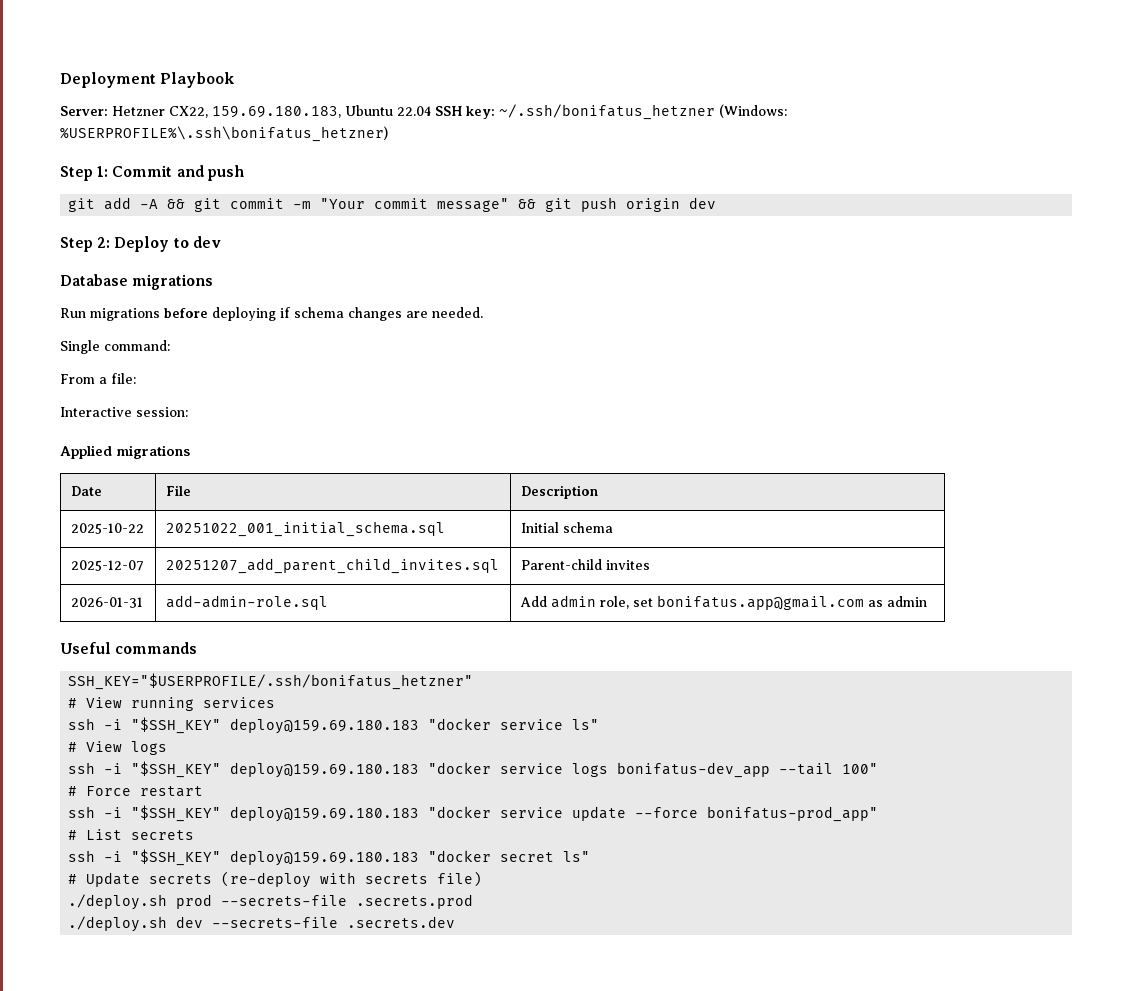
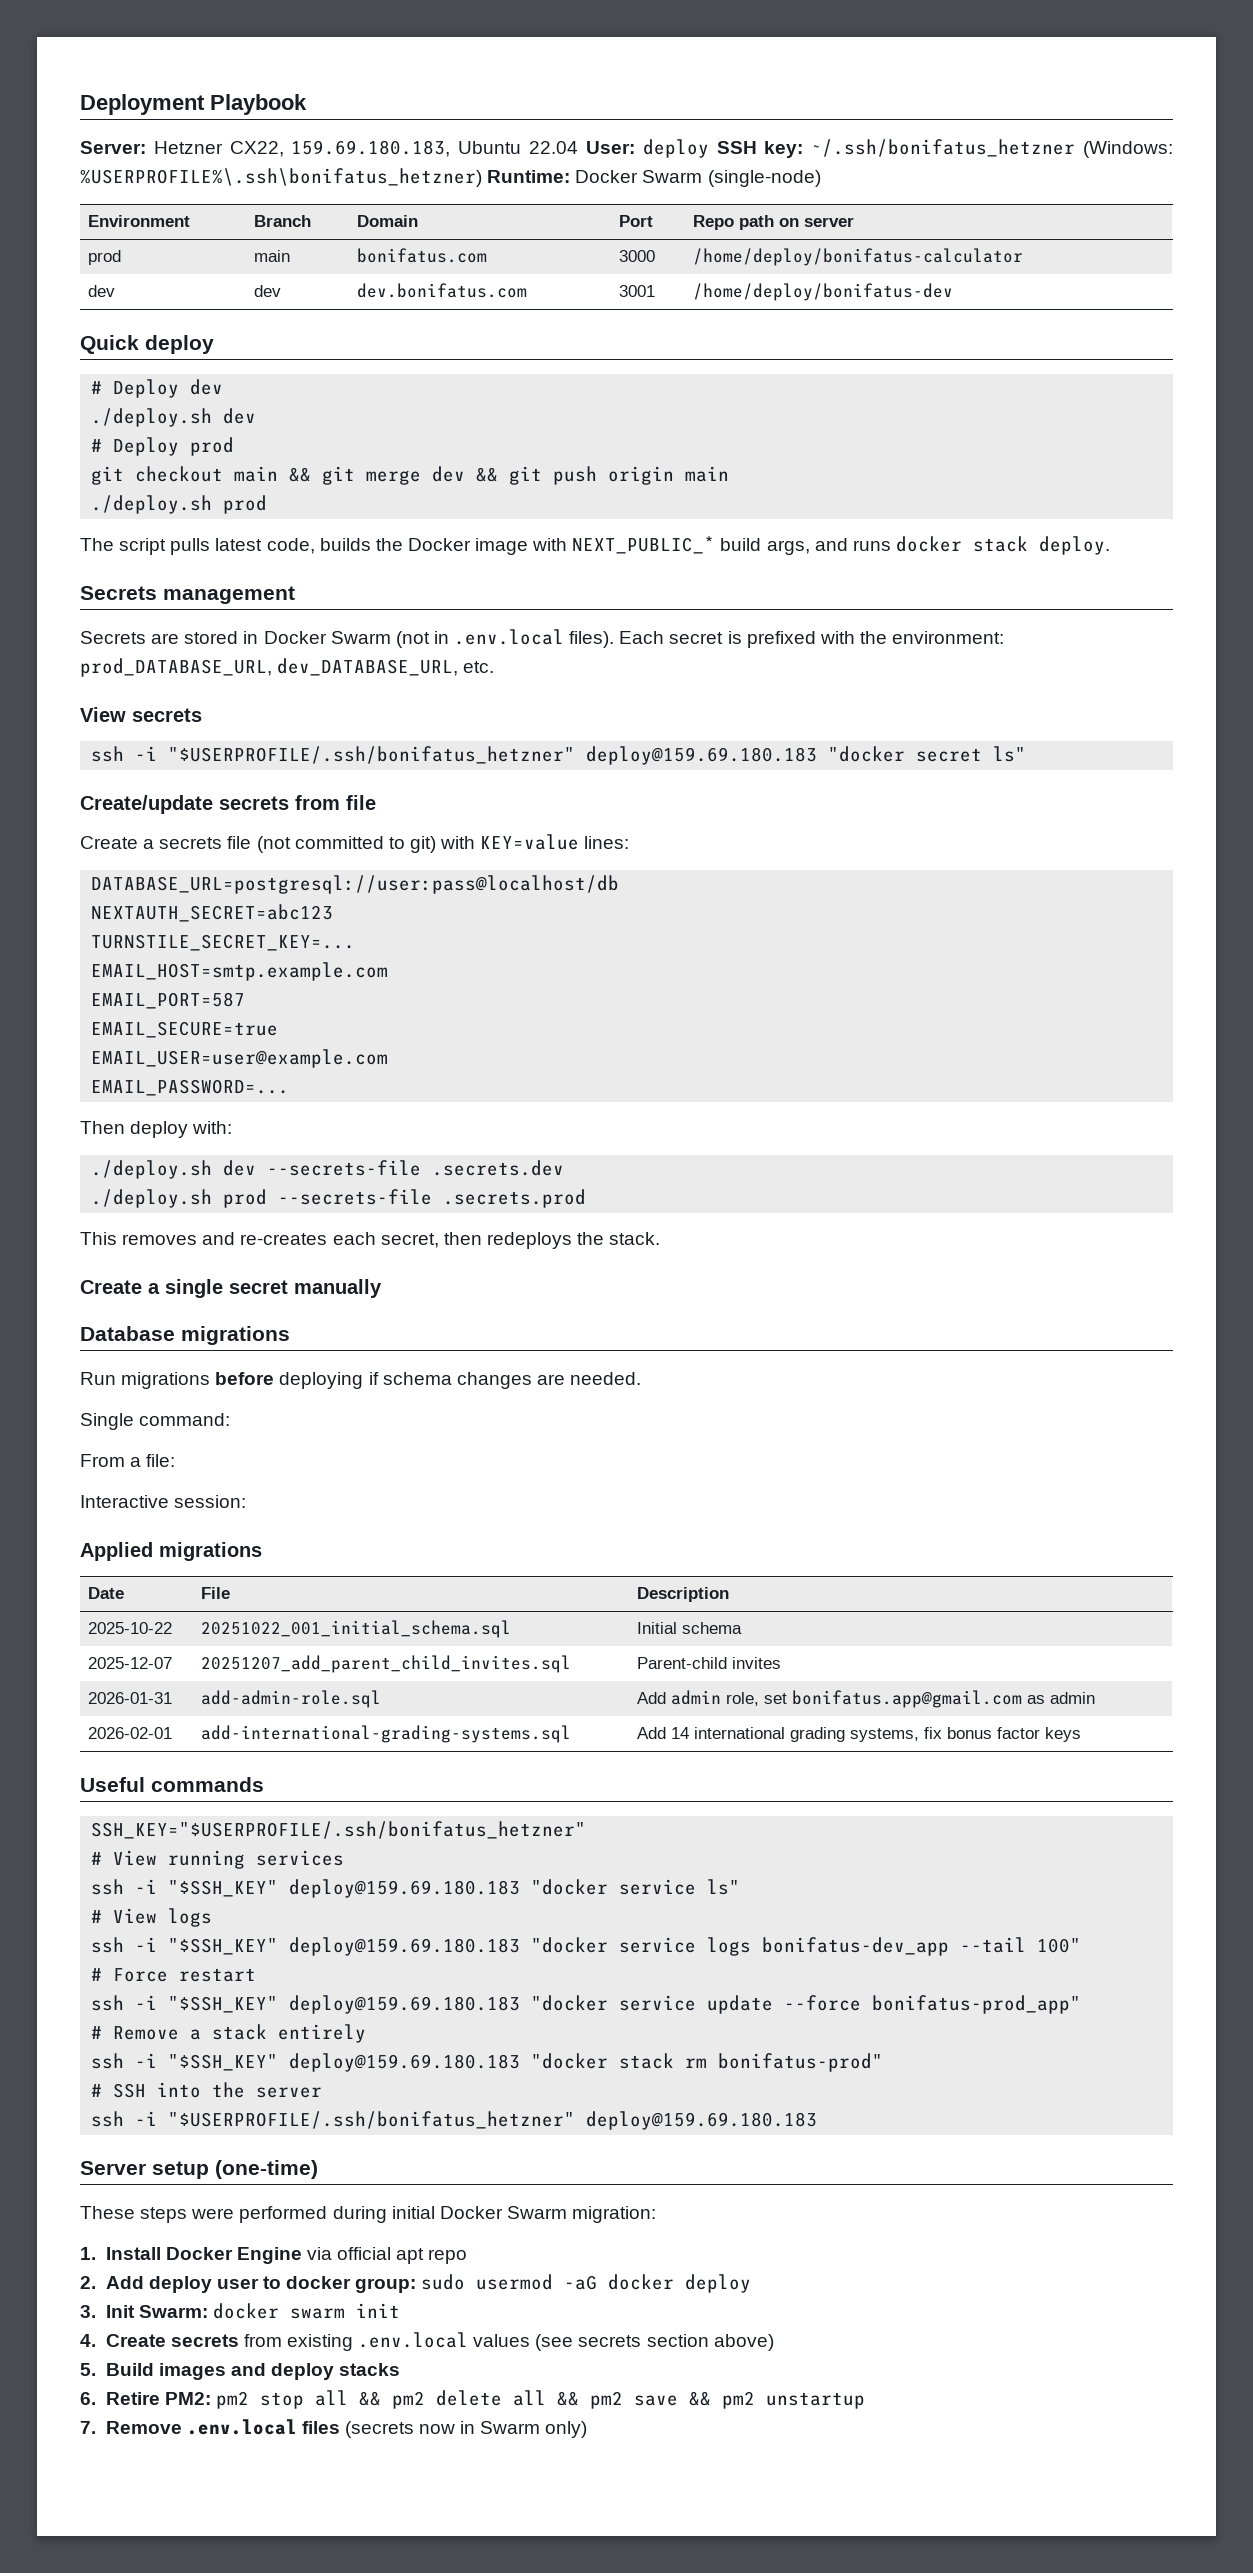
(431, 111) none -> [585,139,709,158] User: deploy
[60,165,244,181] [68,197,717,212] [60,236,221,252] // Step 1: Commit and push // git add -A && git commit -m "Your commit message" && git push origin dev // Step 2: Deploy to dev -> [487,170,821,187] [87,215,190,227] [253,215,311,227] [356,215,418,227] [618,215,653,227] [692,215,854,230] [87,250,121,265] [253,250,290,262] [356,248,487,263] [618,250,655,262] [692,248,1023,266] [87,285,115,297] [253,285,281,297] [356,283,527,298] [618,285,655,297] [692,283,953,301] [80,335,214,354] [91,379,224,398] [91,408,257,427] [91,437,235,456] [91,466,730,485] [91,495,268,514] [80,536,1110,555] [80,586,295,604] [80,629,1005,648] [80,658,495,677] [80,707,202,722] [91,746,1027,765] [80,795,376,814] [80,834,630,853] [91,875,620,894] [91,904,334,922] [91,934,356,951] [91,962,389,981] [91,992,246,1009] [91,1021,279,1038] [91,1049,389,1068] [91,1079,290,1096] [80,1121,233,1138] [91,1160,565,1179] [91,1189,587,1208] [80,1232,661,1249] [80,1279,382,1298] Runtime: Docker Swarm (single-node) // Environment | Branch | Domain | Port | Repo path on server // prod | main | bonifatus.com | 3000 | /home/deploy/bonifatus-calculator // dev | dev | dev.bonifatus.com | 3001 | /home/deploy/bonifatus-dev // Quick deploy // # Deploy dev // ./deploy.sh dev // # Deploy prod // git checkout main && git merge dev && git push origin main // ./deploy.sh prod // The script pulls latest code, builds the Docker image with NEXT_PUBLIC_* build args, and runs docker stack deploy. // Secrets management // Secrets are stored in Docker Swarm (not in .env.local files). Each secret is prefixed with the environment: prod_DATABASE_URL, dev_DATABASE_URL, etc. // View secrets // ssh -i "$USERPROFILE/.ssh/bonifatus_hetzner" deploy@159.69.180.183 "docker secret ls" // Create/update secrets from file // Create a secrets file (not committed to git) with KEY=value lines: // DATABASE_URL=postgresql://user:pass@localhost/db // NEXTAUTH_SECRET=abc123 // TURNSTILE_SECRET_KEY=... // EMAIL_HOST=smtp.example.com // EMAIL_PORT=587 // EMAIL_SECURE=true // EMAIL_USER=user@example.com // EMAIL_PASSWORD=... // Then deploy with: // ./deploy.sh dev --secrets-file .secrets.dev // ./deploy.sh prod --secrets-file .secrets.prod // This removes and re-creates each secret, then redeploys the stack. // Create a single secret manually
(927, 601) none -> [87,1727,172,1739] [200,1725,571,1743] [636,1727,1081,1742] // 2026-02-01 | add-international-grading-systems.sql | Add 14 international grading systems, fix bonus factor keys
[86,829,195,840] [68,849,591,866] [68,871,483,888] [68,894,474,910] [68,916,456,932] List secrets // ssh -i "$SSH_KEY" deploy@159.69.180.183 "docker secret ls" // # Update secrets (re-deploy with secrets file) // ./deploy.sh prod --secrets-file .secrets.prod // ./deploy.sh dev --secrets-file .secrets.dev -> [113,2024,367,2043] [91,2053,884,2072] [91,2082,323,2098] [91,2111,818,2130] [80,2160,318,2179] [80,2206,657,2223] [80,2247,468,2264] [80,2274,752,2293] [80,2303,400,2319] [80,2332,774,2351] [80,2363,401,2380] [80,2390,865,2409] [80,2419,588,2438] Remove a stack entirely // ssh -i "$SSH_KEY" deploy@159.69.180.183 "docker stack rm bonifatus-prod" // # SSH into the server // ssh -i "$USERPROFILE/.ssh/bonifatus_hetzner" deploy@159.69.180.183 // Server setup (one-time) // These steps were performed during initial Docker Swarm migration: // 1. Install Docker Engine via official apt repo // 2. Add deploy user to docker group: sudo usermod -aG docker deploy // 3. Init Swarm: docker swarm init // 4. Create secrets from existing .env.local values (see secrets section above) // 5. Build images and deploy stacks // 6. Retire PM2: pm2 stop all && pm2 delete all && pm2 save && pm2 unstartup // 7. Remove .env.local files (secrets now in Swarm only)

